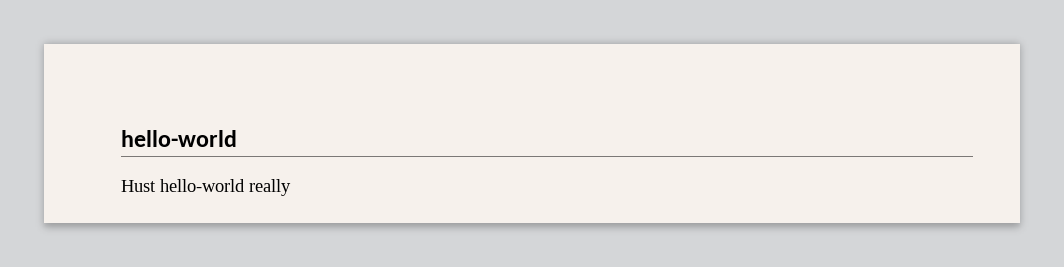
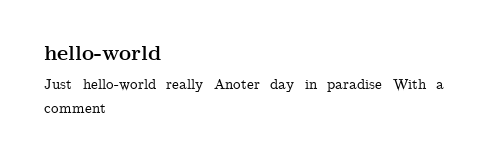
[121,180,156,192] Hust -> [44,79,72,89] Just
(291, 187) none -> [213,79,444,92] [44,104,106,113] Anoter day in paradise With a comment

